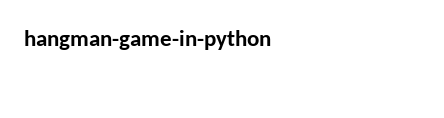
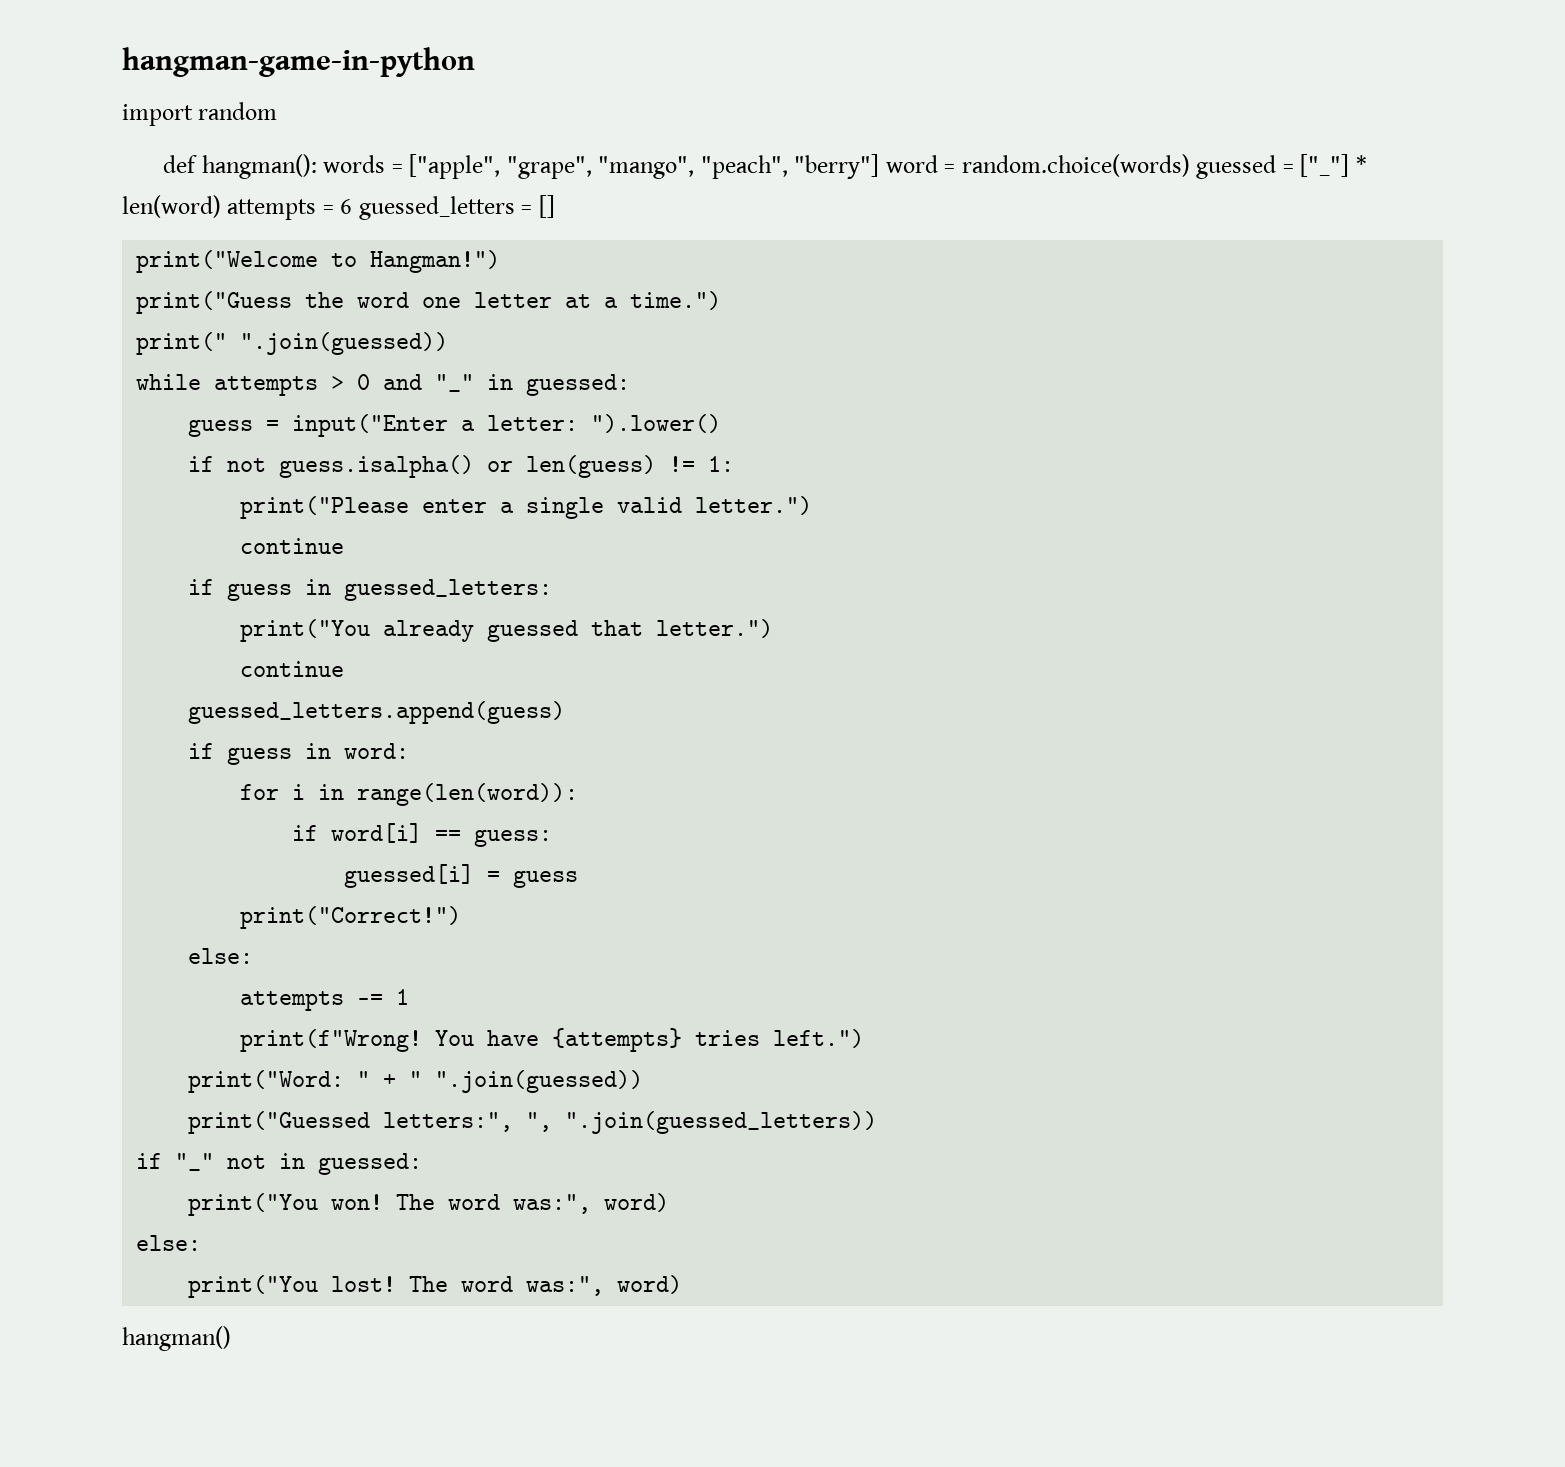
(271, 40) none -> [122,102,278,126] [163,154,1367,179] [122,195,555,220] [136,250,501,273] [136,291,722,314] [136,332,449,355] [136,374,631,396] [188,414,722,437] [188,455,735,478] [240,496,813,519] [240,538,345,554] [188,579,553,601] [240,619,774,642] [240,661,345,677] [188,701,566,724] [188,743,410,765] [240,783,579,806] [292,823,553,847] [344,864,579,888] [240,906,462,929] [188,948,254,964] [240,989,410,1011] [240,1028,865,1052] [188,1070,644,1093] [188,1111,878,1134] [136,1153,423,1175] [188,1193,670,1216] [136,1235,202,1251] [188,1275,683,1298] [122,1326,231,1351] // import random // def hangman(): words = ["apple", "grape", "mango", "peach", "berry"] word = random.choice(words) guessed = ["_"] * len(word) attempts = 6 guessed_letters = [] // print("Welcome to Hangman!") // print("Guess the word one letter at a time.") // print(" ".join(guessed)) // while attempts > 0 and "_" in guessed: // guess = input("Enter a letter: ").lower() // if not guess.isalpha() or len(guess) != 1: // print("Please enter a single valid letter.") // continue // if guess in guessed_letters: // print("You already guessed that letter.") // continue // guessed_letters.append(guess) // if guess in word: // for i in range(len(word)): // if word[i] == guess: // guessed[i] = guess // print("Correct!") // else: // attempts -= 1 // print(f"Wrong! You have {attempts} tries left.") // print("Word: " + " ".join(guessed)) // print("Guessed letters:", ", ".join(guessed_letters)) // if "_" not in guessed: // print("You won! The word was:", word) // else: // print("You lost! The word was:", word) // hangman()

